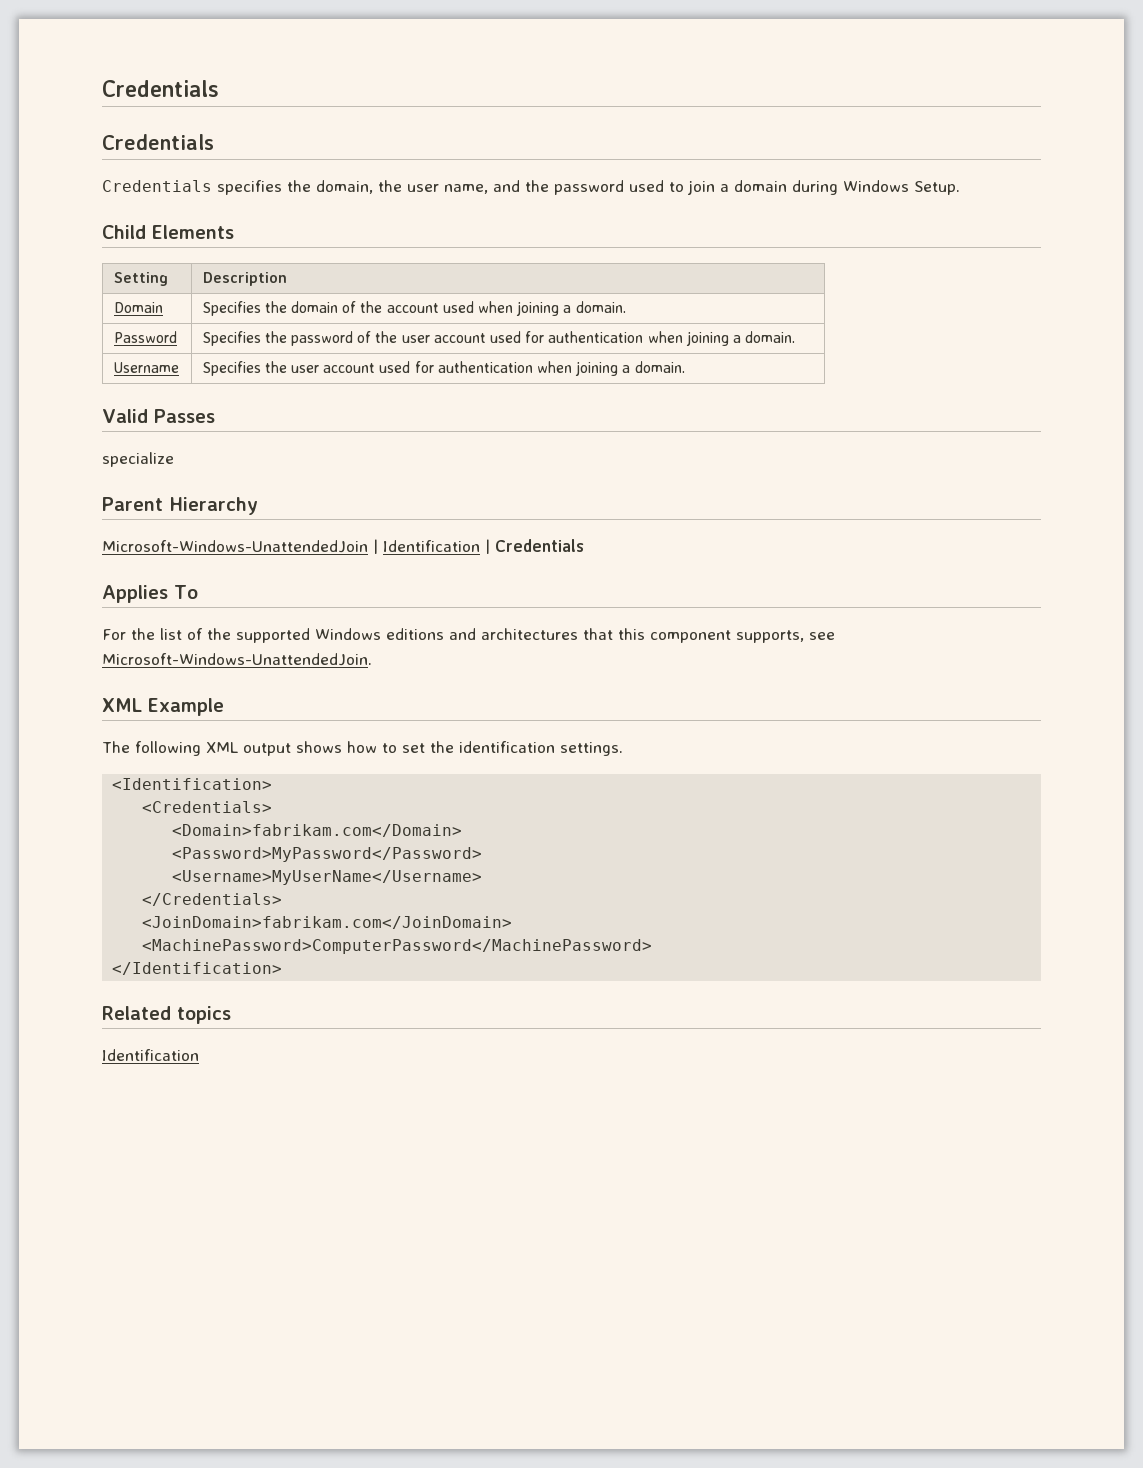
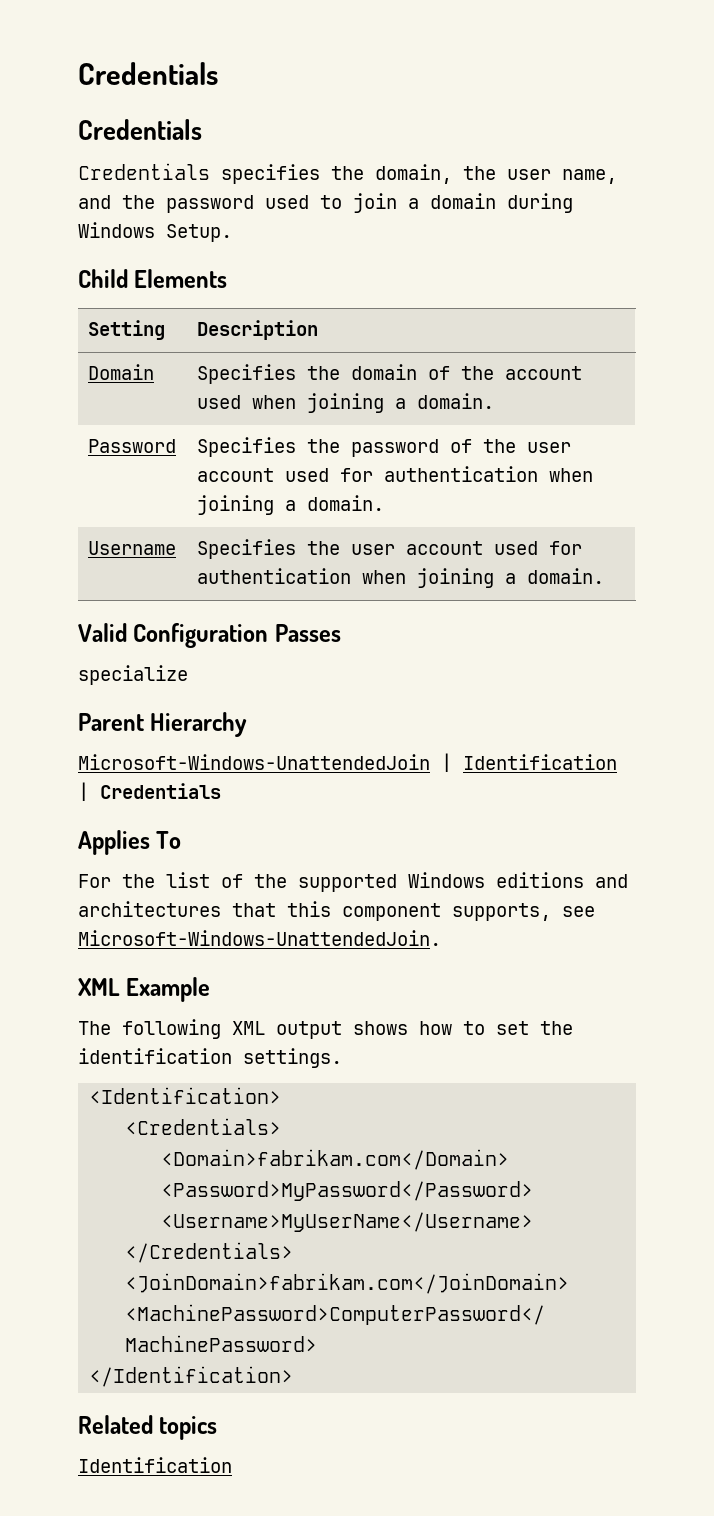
(148, 416) none -> [133,623,269,648] Configuration

